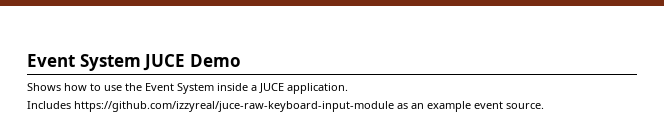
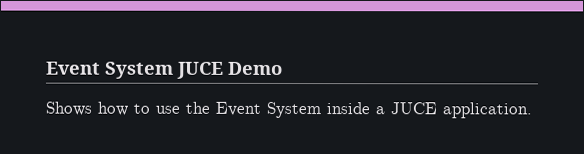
[27,101,544,112] // Includes https://github.com/izzyreal/juce-raw-keyboard-input-module as an example event source. -> (532, 110) none

